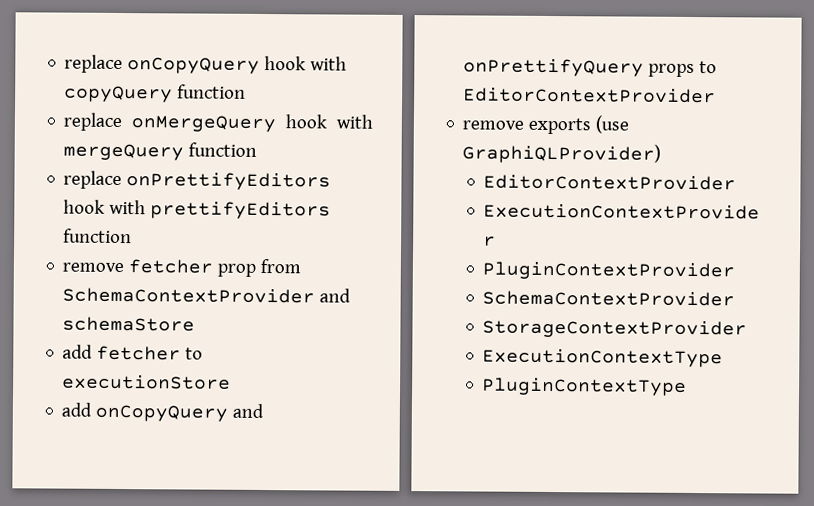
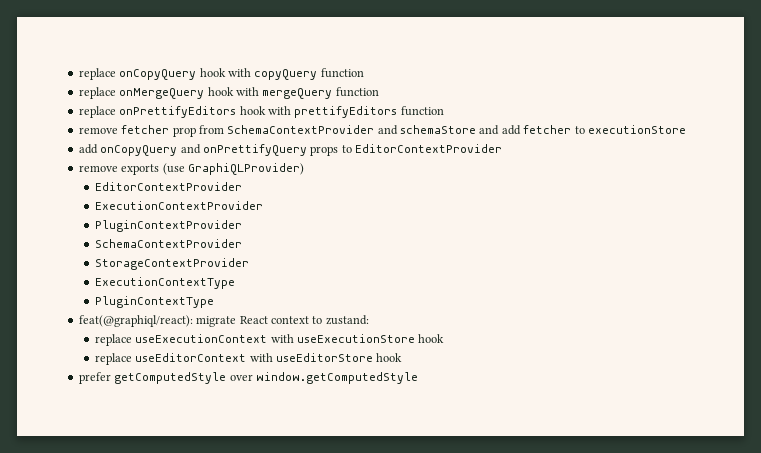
(196, 324) // -> [479,125,500,135] and
(688, 386) none -> [78,315,369,327] [94,334,445,346] [94,353,403,365] [78,372,418,384] // feat(@graphiql/react): migrate React context to zustand: // replace useExecutionContext with useExecutionStore hook // replace useEditorContext with useEditorStore hook // prefer getComputedStyle over window.getComputedStyle

